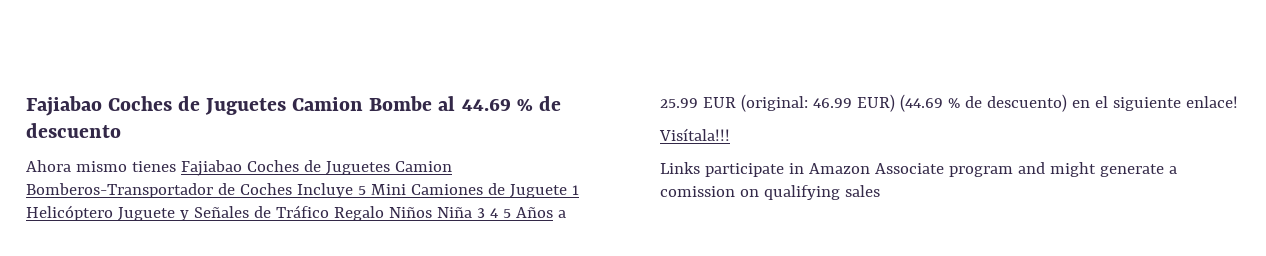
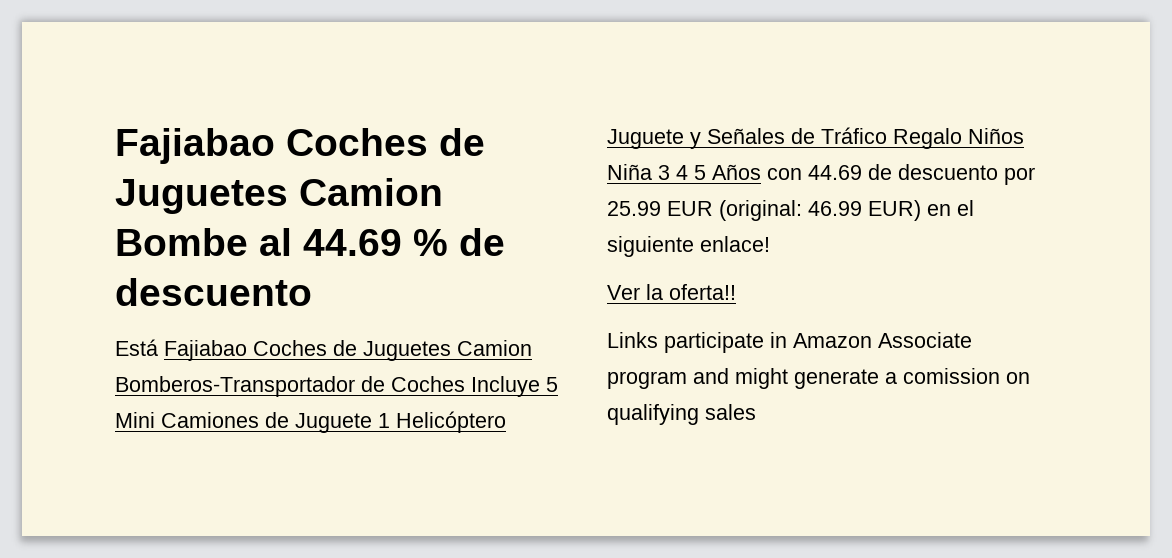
[26,160,176,172] Ahora mismo tienes -> [115,339,158,356] Está
[557,210,566,218] a -> [767,164,1035,185] con 44.69 de descuento por
[899,94,1067,112] (44.69 % de descuento) -> (921, 210) none
[659,128,730,141] Visítala!!! -> [607,284,736,300] Ver la oferta!!

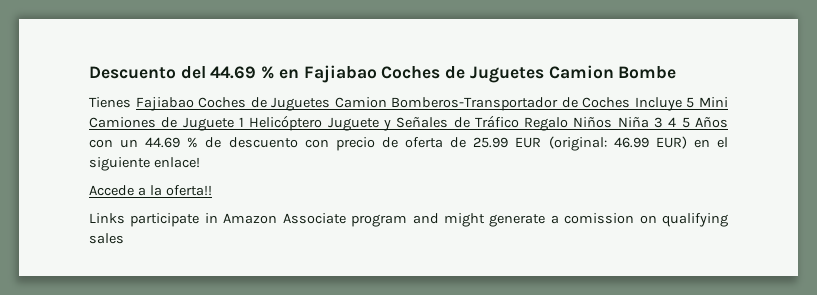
(115, 146) none -> [89,66,299,79] Descuento del 44.69 % en
[259,228,505,256] [115,278,312,306] [115,339,158,356] al 44.69 % de descuento // Está -> [89,97,131,108] // Tienes
[808,164,1035,185] 44.69 de descuento por -> [120,137,467,151] un 44.69 % de descuento con precio de oferta de
[607,285,640,300] Ver -> [89,185,146,196] Accede a

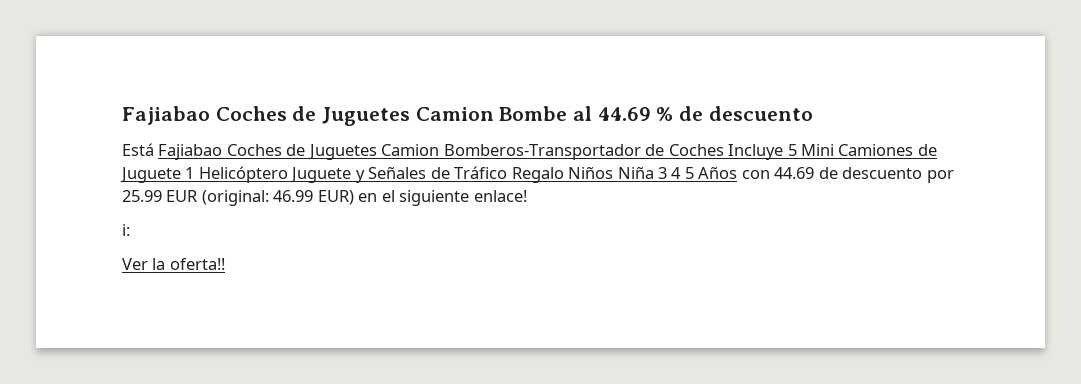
[89,66,299,79] Descuento del 44.69 % en -> (122, 115) none
[89,97,131,108] // Tienes -> [573,106,813,121] [122,143,154,156] al 44.69 % de descuento // Está
[120,137,467,151] un 44.69 % de descuento con precio de oferta de -> [774,167,954,183] 44.69 de descuento por
[89,185,146,196] Accede a -> [122,224,130,236] [122,258,148,270] ℹ: // Ver
[89,213,728,227] [89,233,124,244] // Links participate in Amazon Associate program and might generate a comission on qualifying sales -> (225, 264) none

